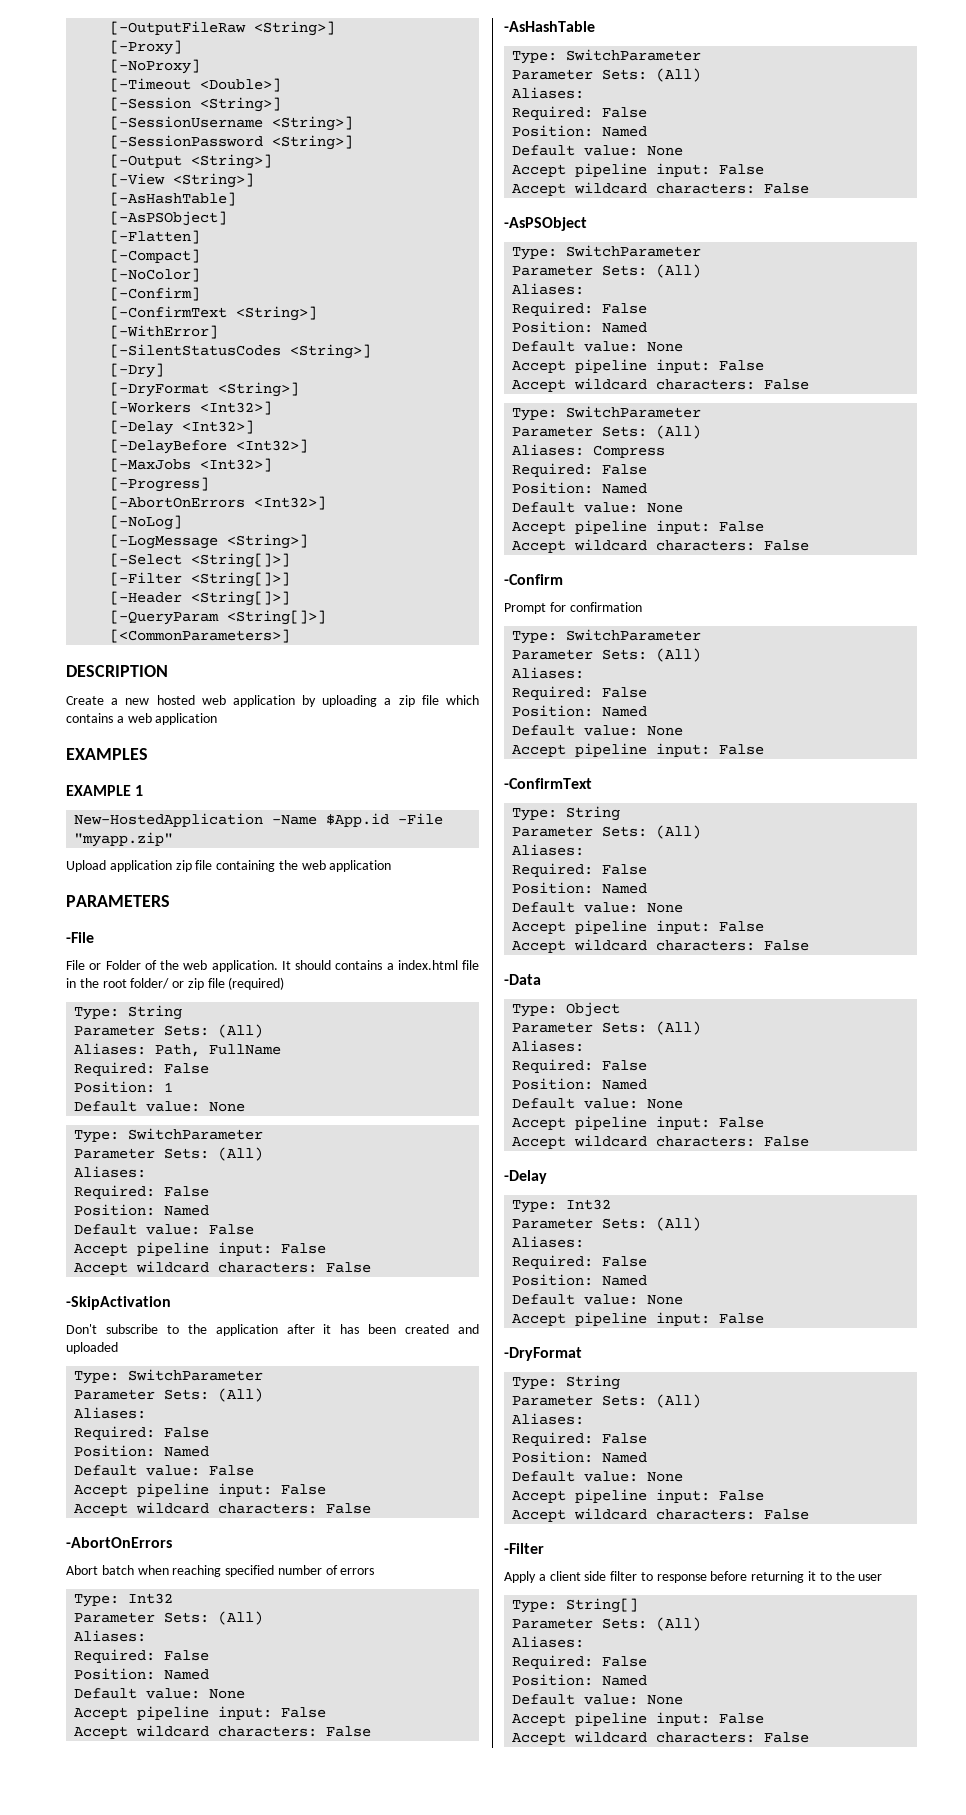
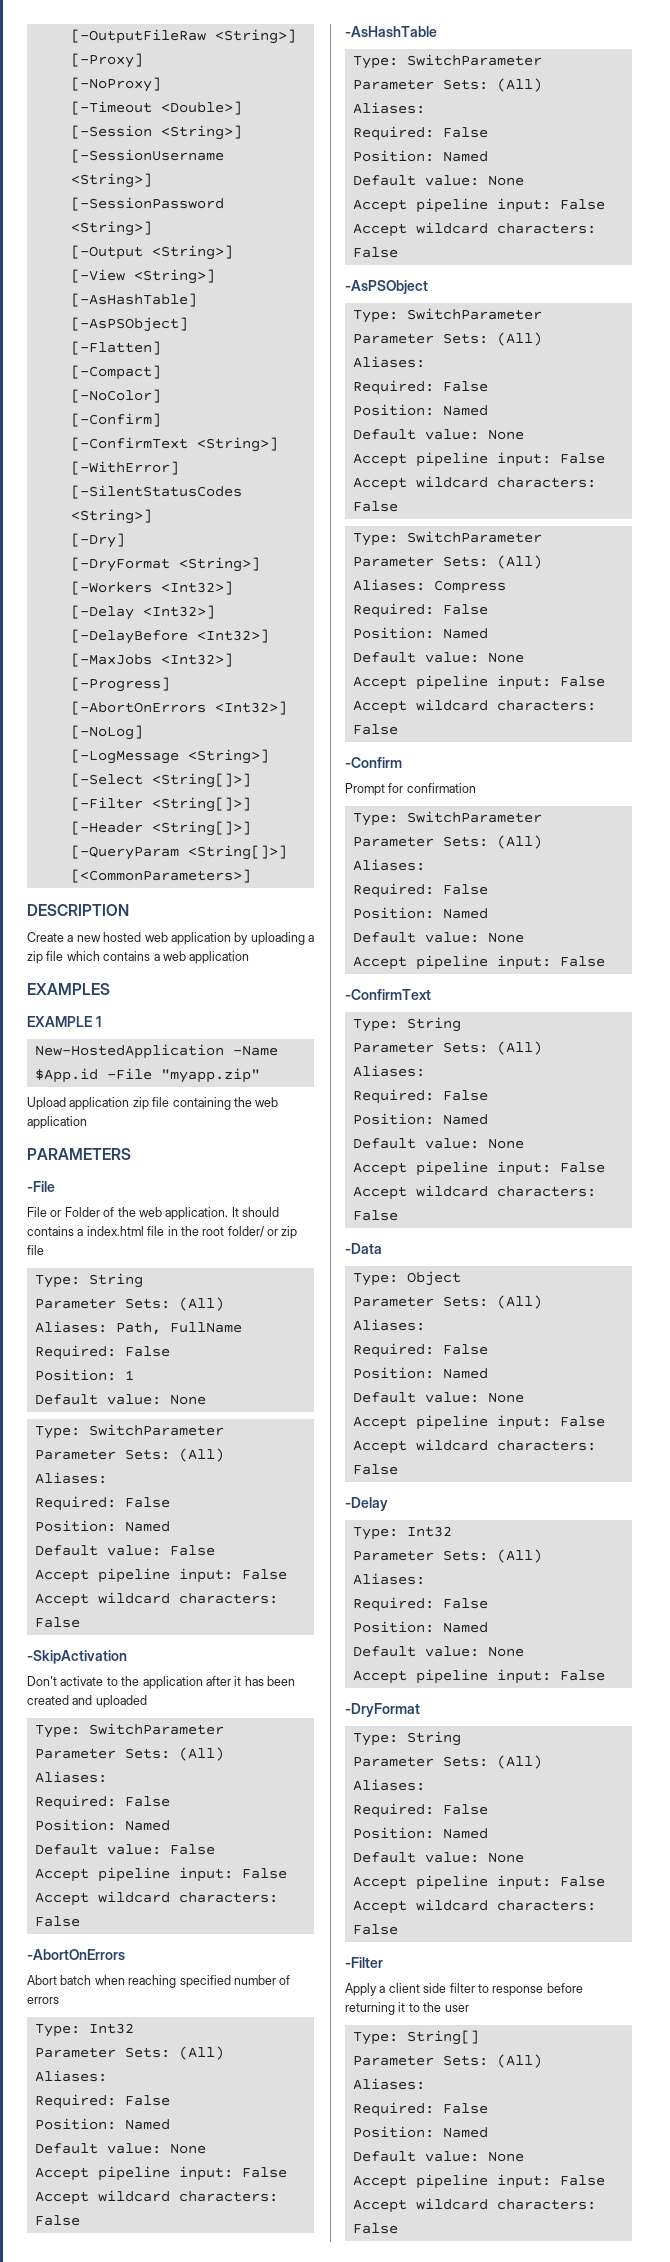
[228,977,285,990] (required) -> (44, 1250) none
[105,1324,158,1334] subscribe -> [60,1676,104,1686] activate

